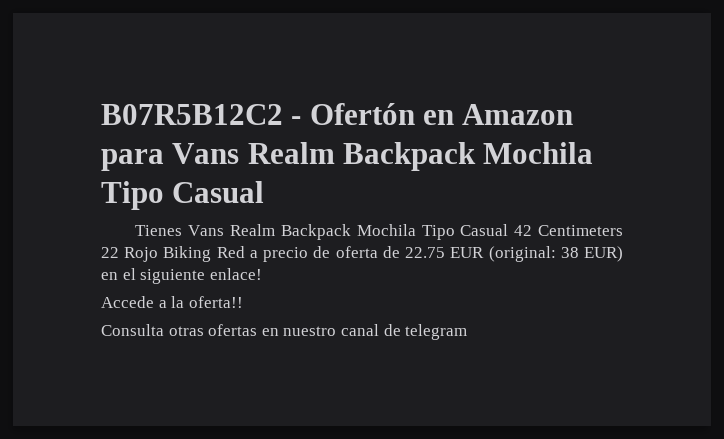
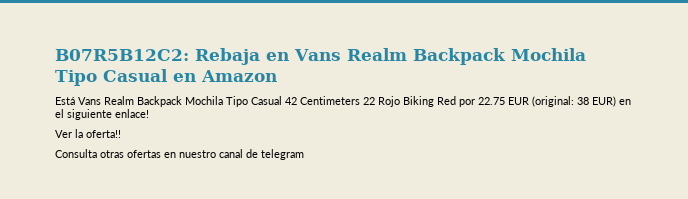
[101,103,574,125] [101,142,594,171] [101,181,265,210] [135,225,183,236] B07R5B12C2 - Ofertón en Amazon para Vans Realm Backpack Mochila Tipo Casual // Tienes -> [55,48,586,65] [55,69,277,86] [55,97,75,105] B07R5B12C2: Rebaja en Vans Realm Backpack Mochila Tipo Casual en Amazon // Está
[249,246,400,262] a precio de oferta de -> [459,99,475,107] por
[101,296,167,308] Accede a -> [55,130,72,138] Ver

